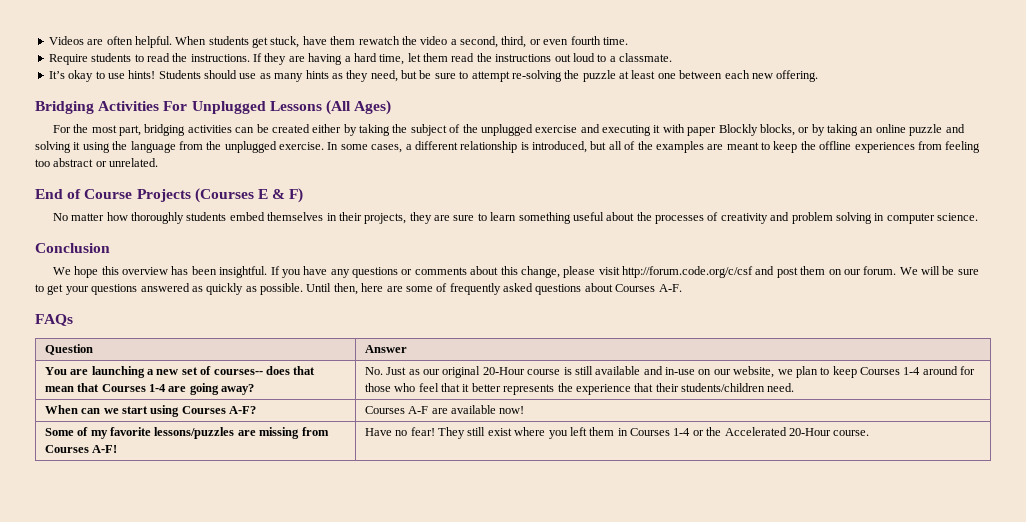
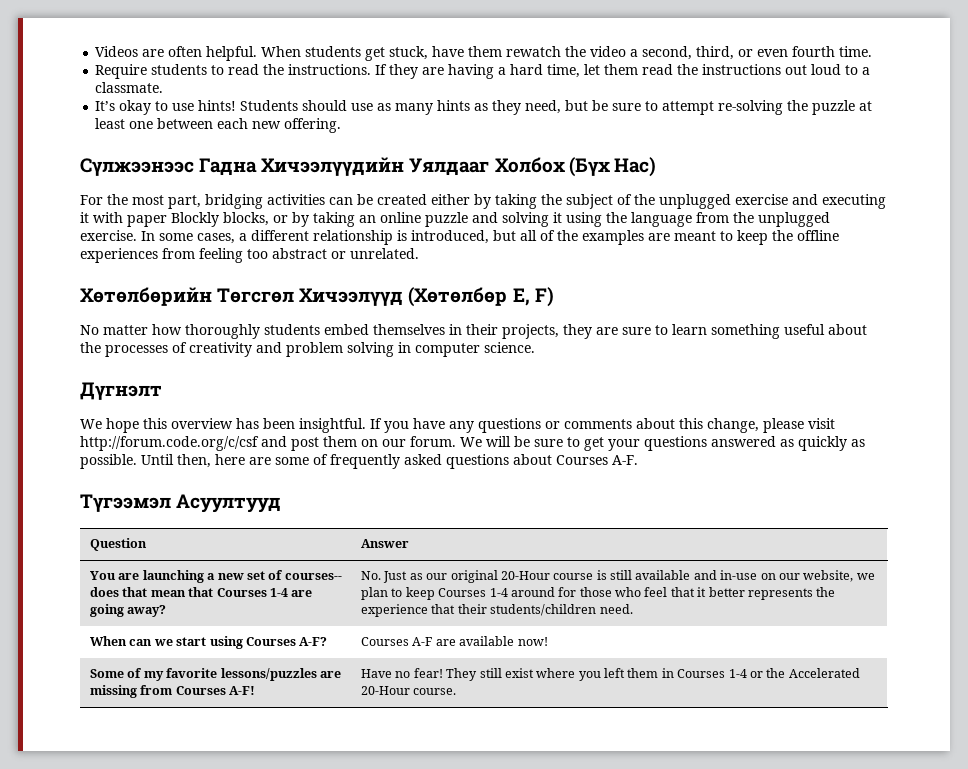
[35,100,392,115] Bridging Activities For Unplugged Lessons (All Ages) -> [80,157,656,177] Сүлжээнээс Гадна Хичээлүүдийн Уялдааг Холбох (Бүх Нас)
[35,188,286,203] End of Course Projects (Courses E & -> [80,287,530,307] Хөтөлбөрийн Төгсгөл Хичээлүүд (Хөтөлбөр E,
[35,243,110,253] Conclusion -> [80,382,162,400] Дүгнэлт
[35,314,73,326] FAQs -> [80,494,282,513] Түгээмэл Асуултууд

